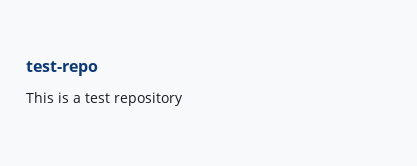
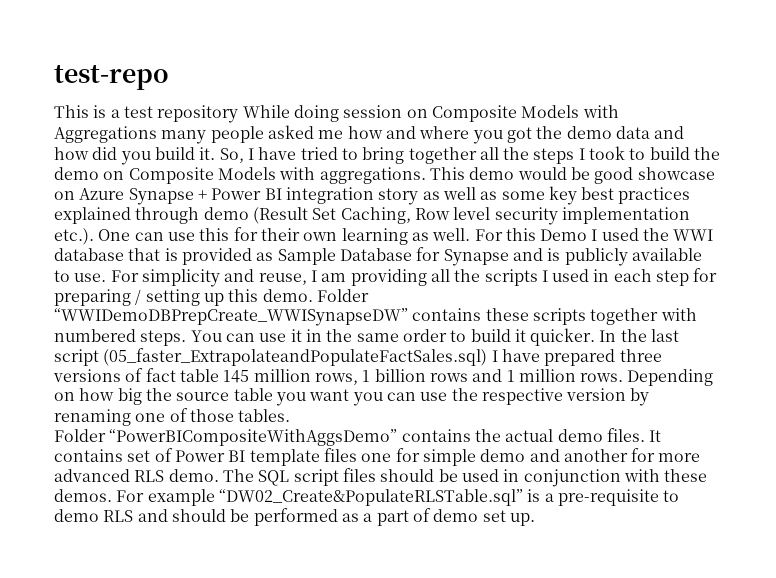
(183, 99) none -> [242,105,619,122] [54,125,685,144] [54,146,721,165] [54,167,715,184] [54,186,691,205] [54,207,690,225] [54,227,714,245] [54,247,702,266] [54,268,718,287] [54,289,369,306] [54,308,697,326] [54,328,680,346] [54,348,662,366] [53,368,714,386] [54,388,650,406] [54,408,291,426] [54,428,662,446] [54,448,701,466] [54,468,708,487] [54,489,680,506] [54,508,535,526] While doing session on Composite Models with Aggregations many people asked me how and where you got the demo data and how did you build it. So, I have tried to bring together all the steps I took to build the demo on Composite Models with aggregations. This demo would be good showcase on Azure Synapse + Power BI integration story as well as some key best practices explained through demo (Result Set Caching, Row level security implementation etc.). One can use this for their own learning as well. For this Demo I used the WWI database that is provided as Sample Database for Synapse and is publicly available to use. For simplicity and reuse, I am providing all the scripts I used in each step for preparing / setting up this demo. Folder “WWIDemoDBPrepCreate_WWISynapseDW” contains these scripts together with numbered steps. You can use it in the same order to build it quicker. In the last script (05_faster_ExtrapolateandPopulateFactSales.sql) I have prepared three versions of fact table 145 million rows, 1 billion rows and 1 million rows. Depending on how big the source table you want you can use the respective version by renaming one of those tables. // Folder “PowerBICompositeWithAggsDemo” contains the actual demo files. It contains set of Power BI template files one for simple demo and another for more advanced RLS demo. The SQL script files should be used in conjunction with these demos. For example “DW02_Create&PopulateRLSTable.sql” is a pre-requisite to demo RLS and should be performed as a part of demo set up.

